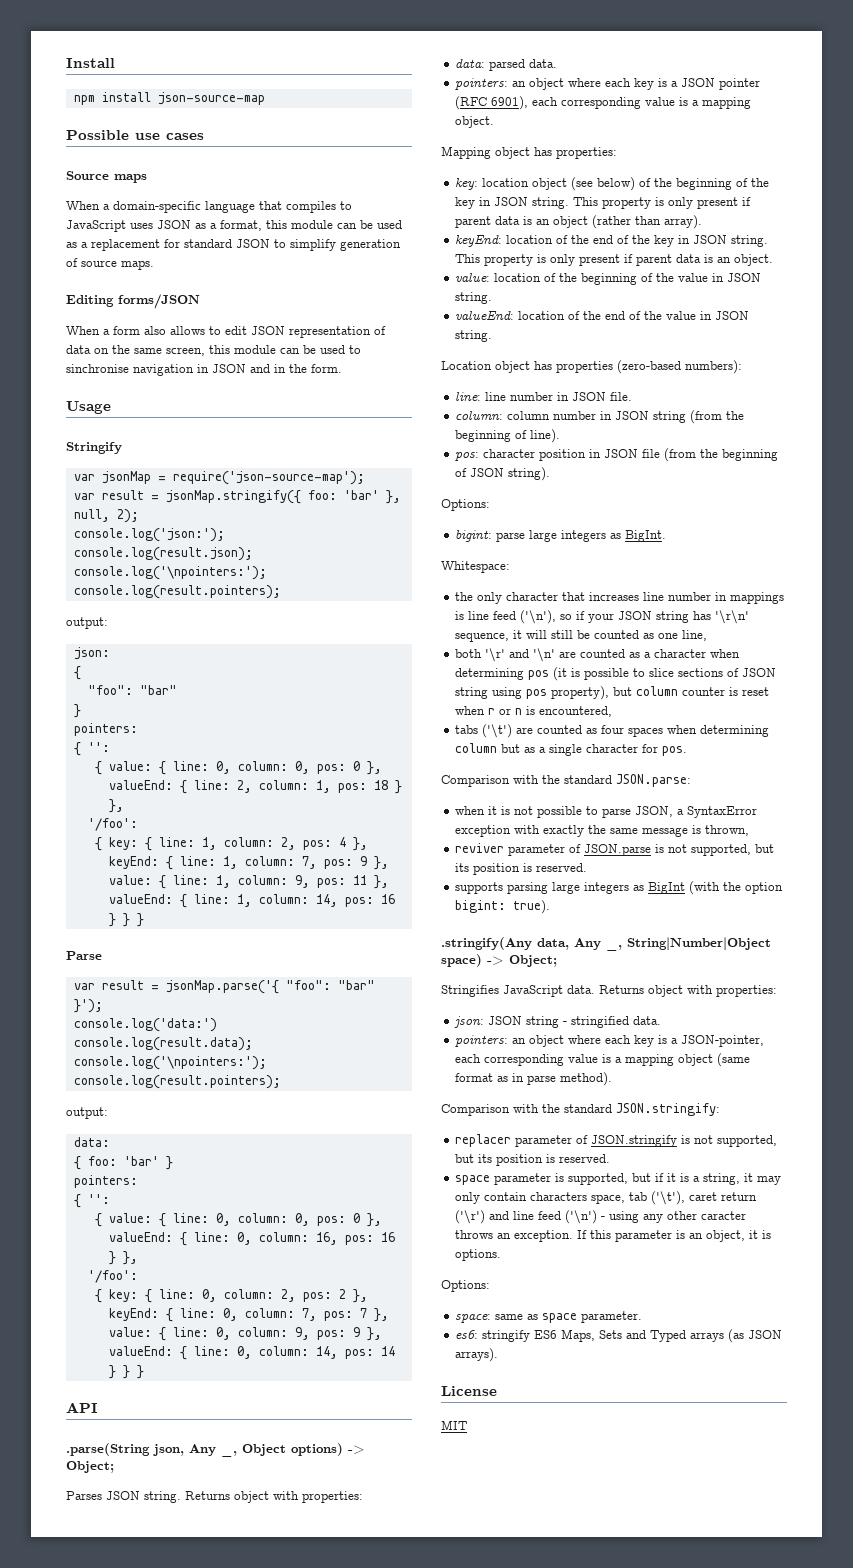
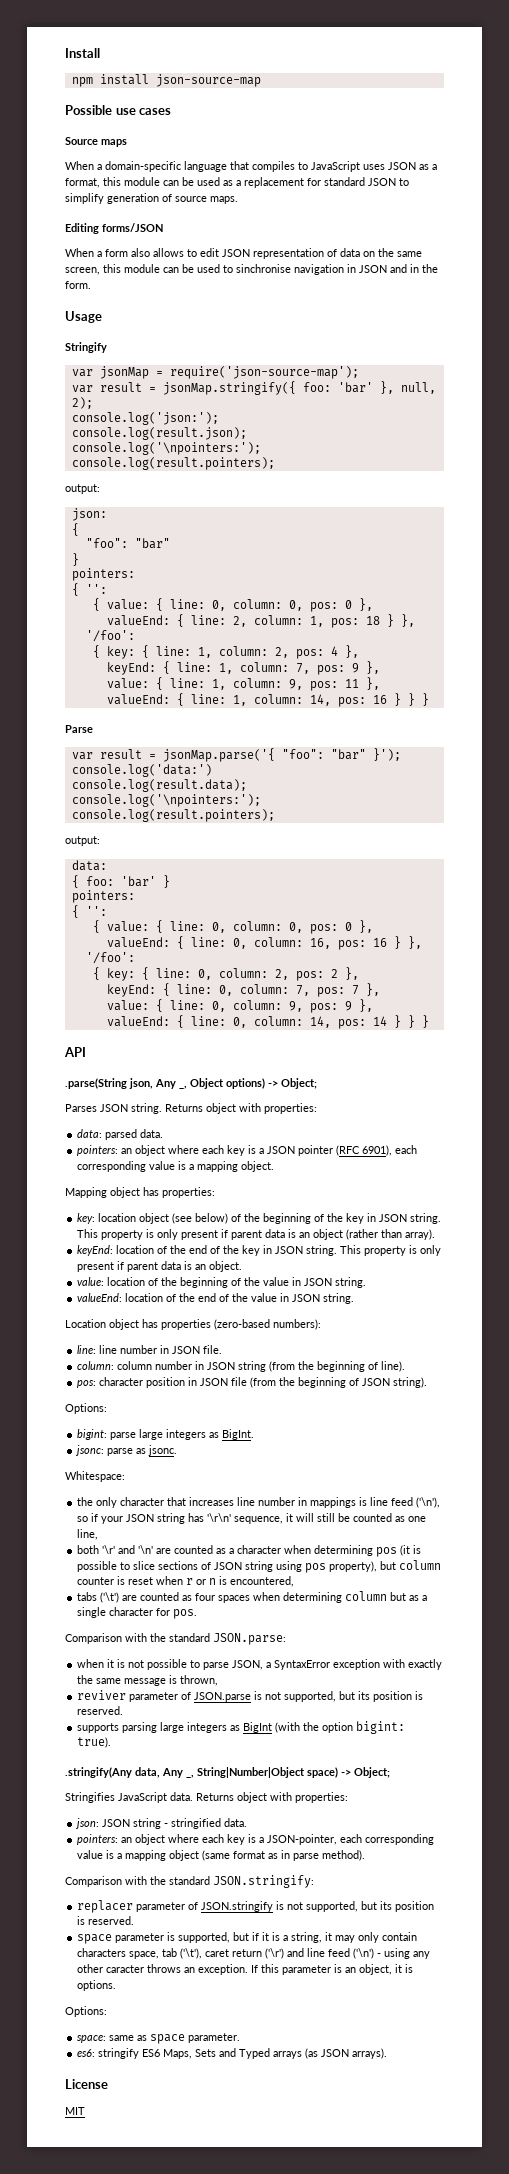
(667, 536) none -> [76,1445,178,1456] // jsonc: parse as jsonc.

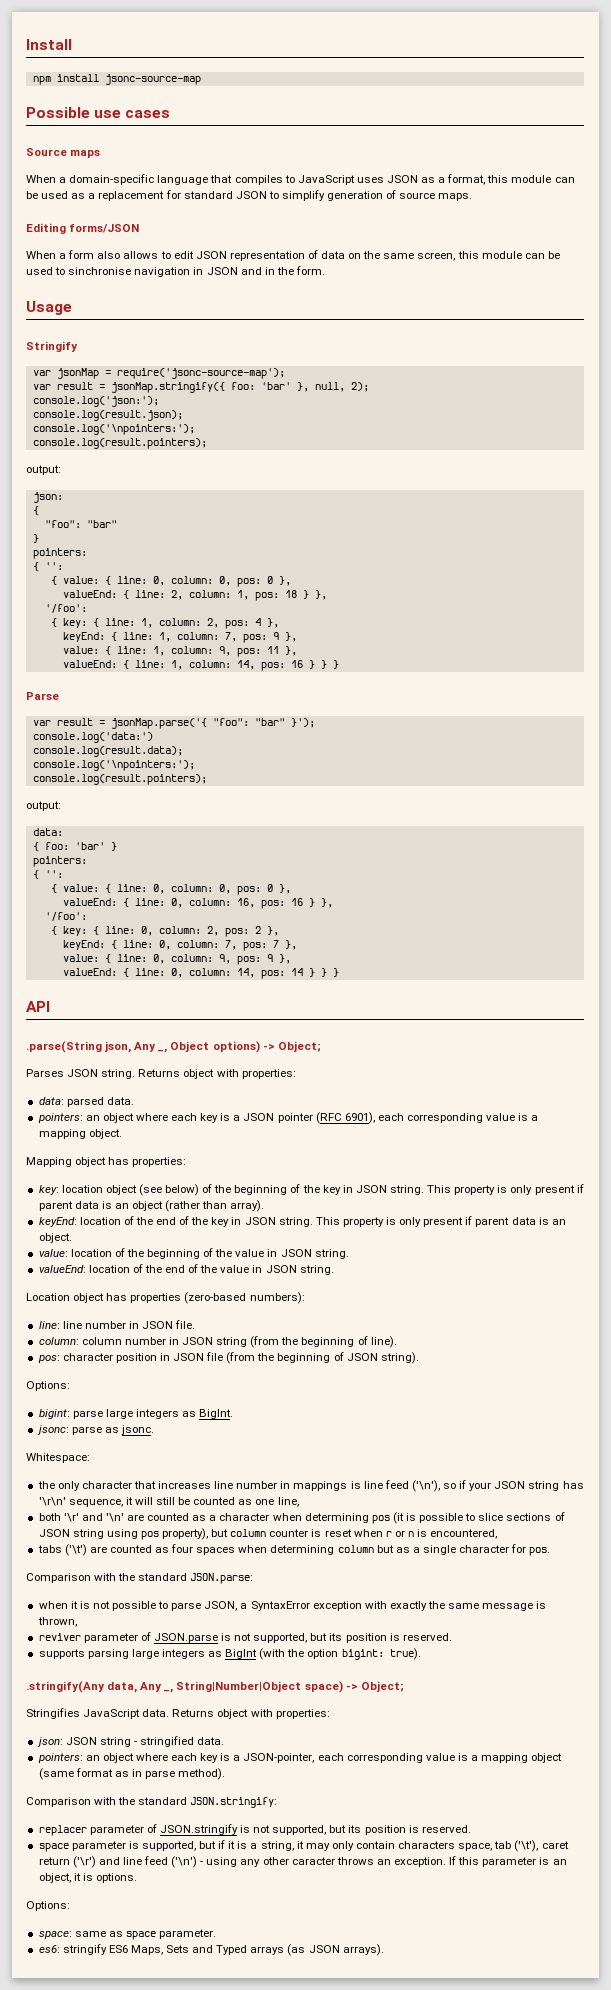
[155,74,261,87] json-source-map -> [104,74,201,85] jsonc-source-map
[169,366,359,379] require('json-source-map'); -> [116,368,285,379] require('jsonc-source-map');
[65,2079,108,2089] [65,2107,85,2115] // License // MIT -> (384, 1950) none

